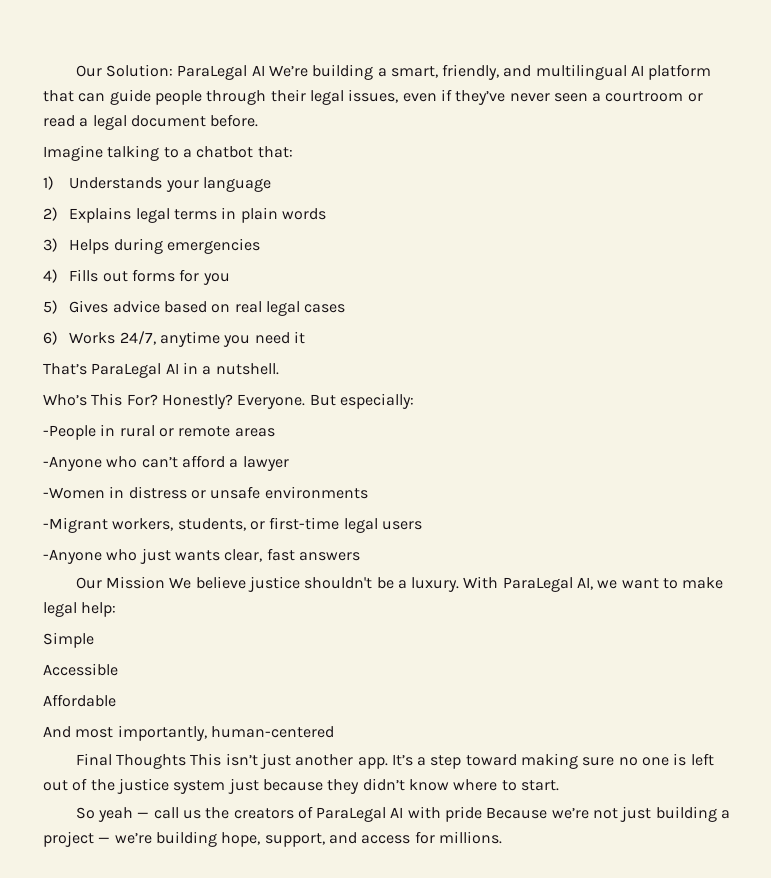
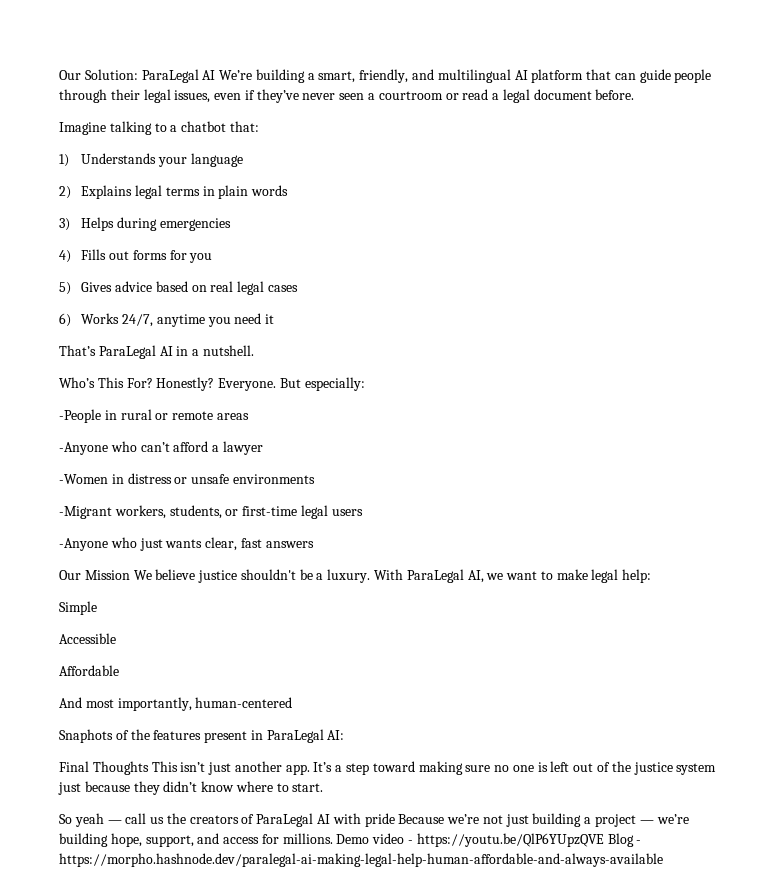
(334, 732) none -> [59,729,345,743] // Snaphots of the features present in ParaLegal AI:
(502, 837) none -> [336,833,642,847] [59,853,663,867] Demo video - https://youtu.be/QlP6YUpzQVE Blog - https://morpho.hashnode.dev/paralegal-ai-making-legal-help-human-affordable-and-always-available

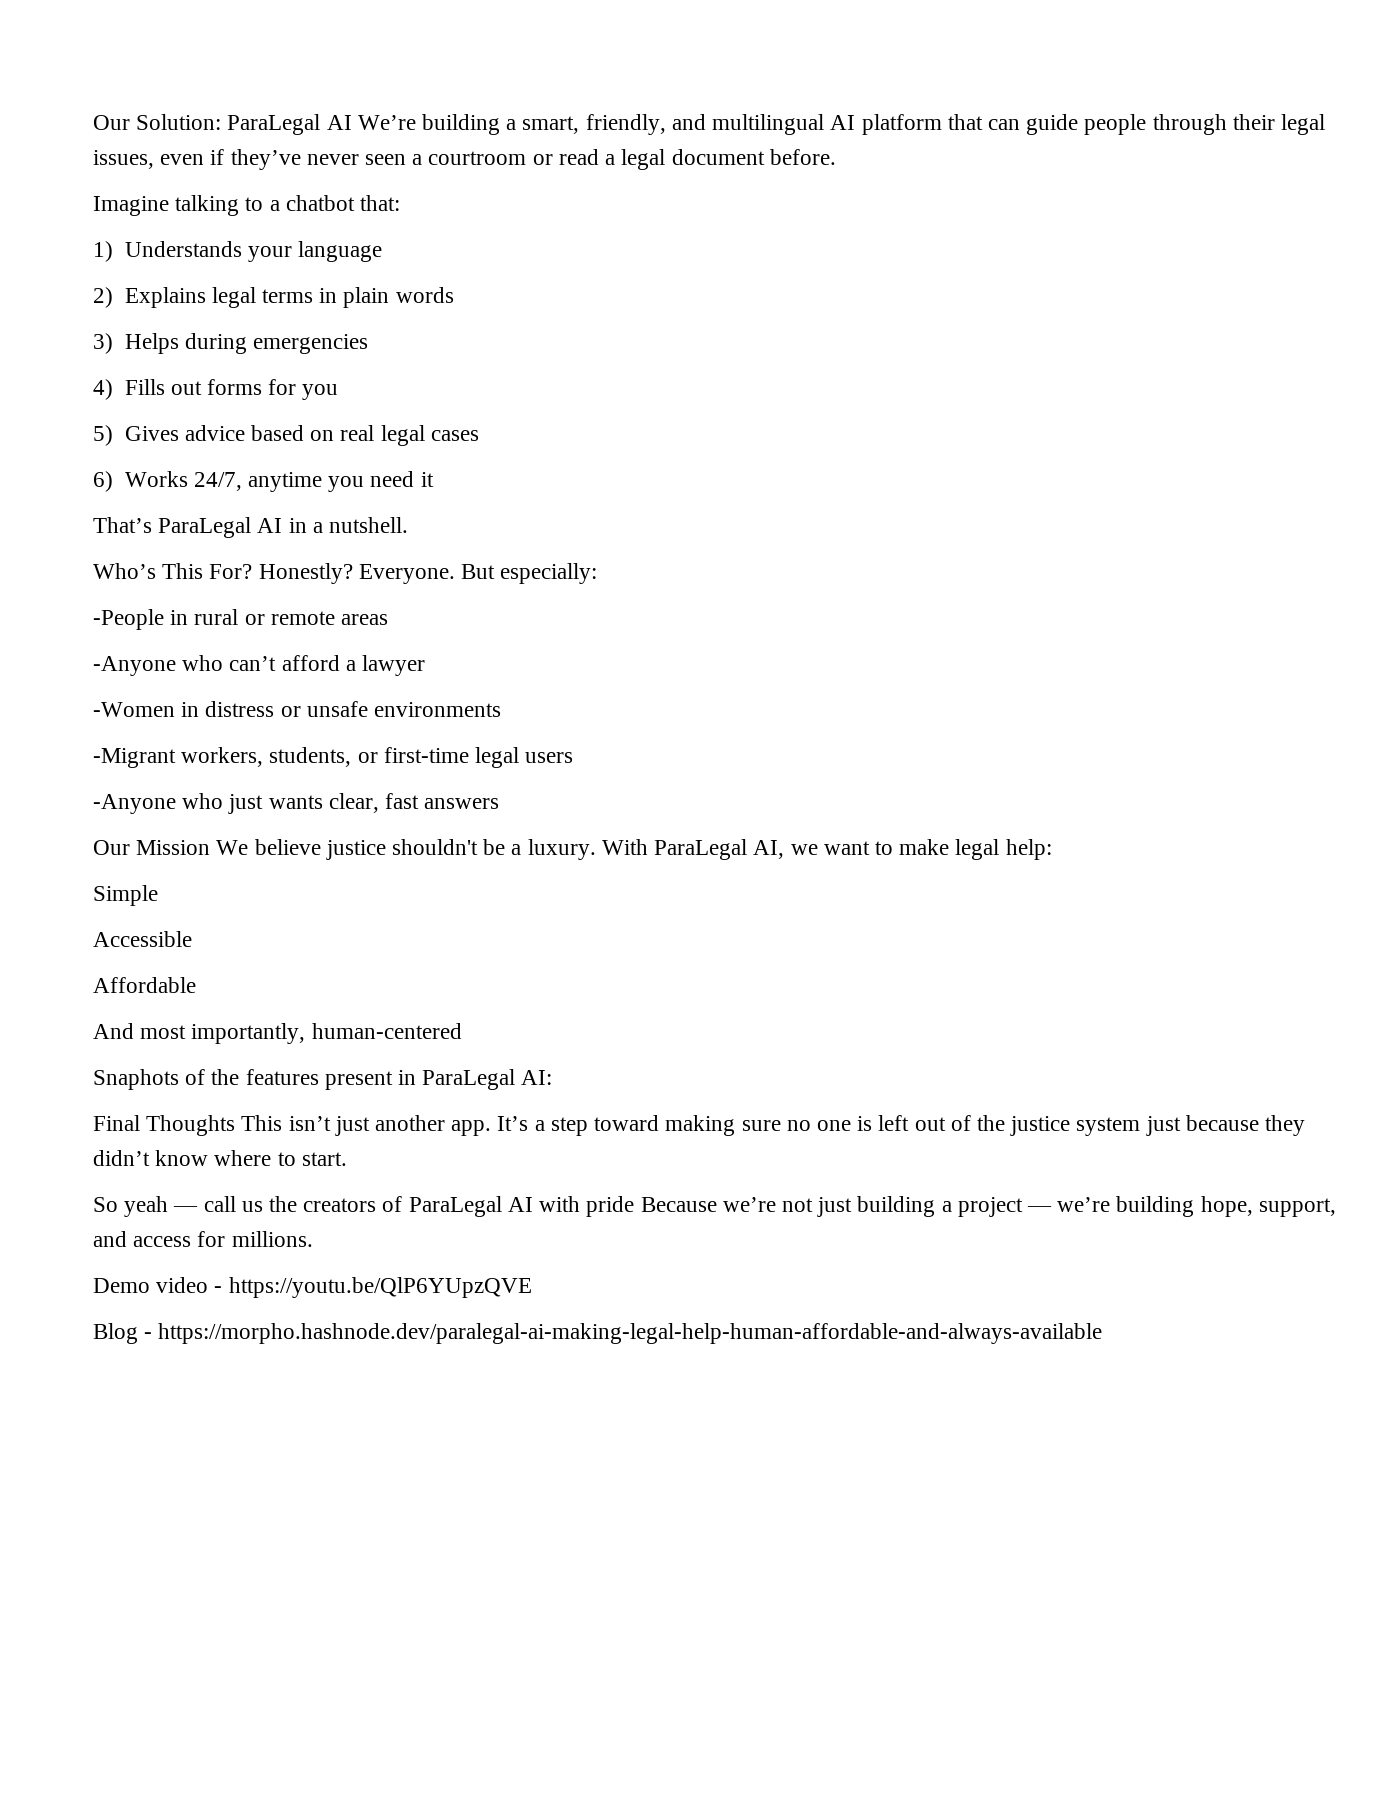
(333, 838) none -> (313, 1239) //
(604, 840) none -> (532, 1287) //

